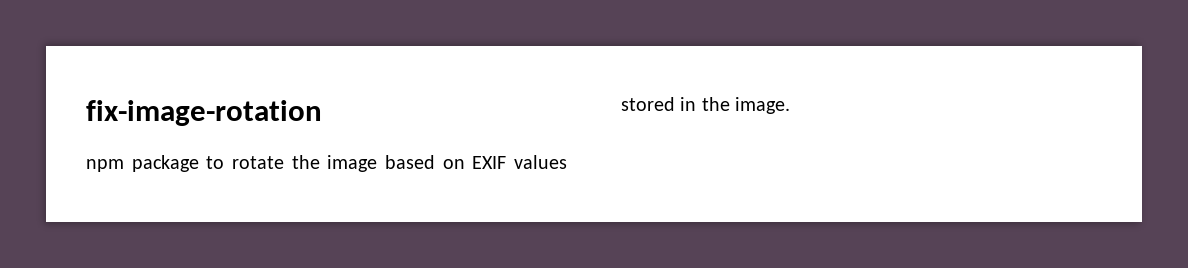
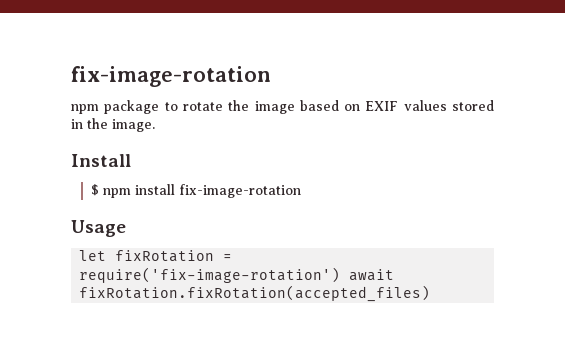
(791, 105) none -> [71,154,131,167] [90,184,301,198] [71,220,126,237] [79,250,233,262] [79,267,395,283] [79,285,431,302] // Install // $ npm install fix-image-rotation // Usage // let fixRotation = require('fix-image-rotation') await fixRotation.fixRotation(accepted_files)

